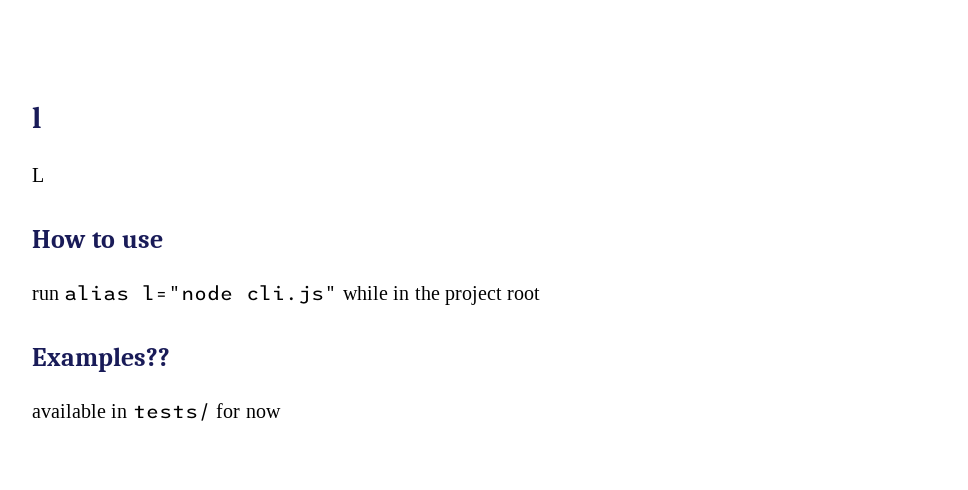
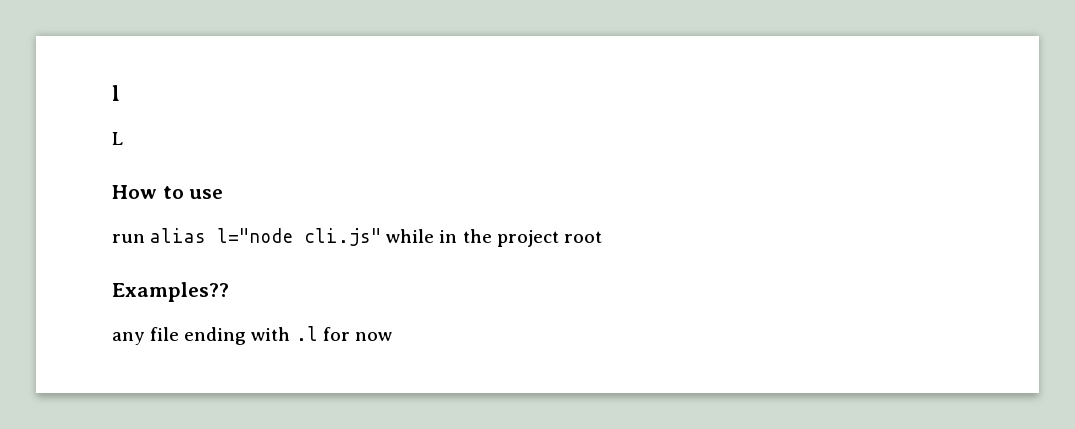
[32,403,211,421] available in tests/ -> [112,326,318,345] any file ending with .l

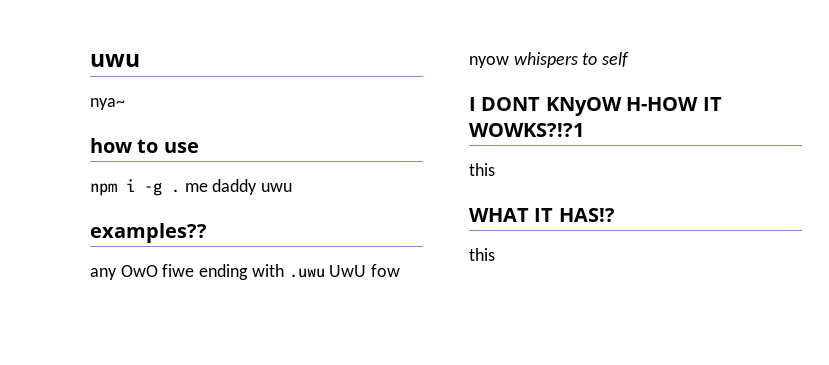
[112,85,120,101] [112,132,123,145] [112,185,157,199] l // L // How -> [90,54,140,67] [90,98,125,110] [90,138,132,153] uwu // nya~ // how
[112,228,602,247] [112,282,229,302] [112,326,392,345] run alias l="node cli.js" while in the project root // Examples?? // any file ending with .l for now -> [90,179,293,196] [90,223,207,243] [90,264,401,280] [469,52,630,68] [469,97,722,116] [469,123,584,137] [469,163,495,176] [469,208,615,222] [469,248,495,261] npm i -g . me daddy uwu // examples?? // any OwO fiwe ending with .uwu UwU fow nyow whispers to self // I DONT KNyOW H-HOW IT WOWKS?!?1 // this // WHAT IT HAS!? // this

